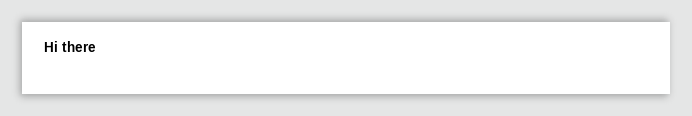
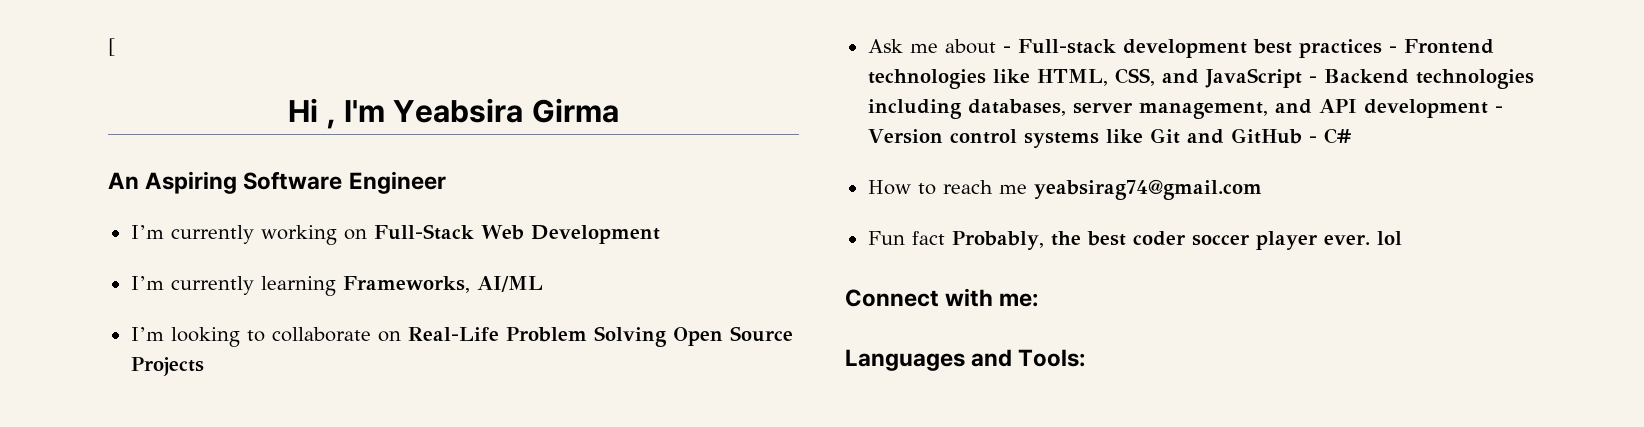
[44,41,96,52] Hi there -> [108,38,115,56] [288,98,619,129] [108,171,446,194] [130,224,660,245] [130,276,543,296] [130,326,793,347] [130,357,204,376] [867,39,1494,58] [867,68,1534,89] [867,99,1503,119] [867,128,1351,148] [867,179,1262,200] [867,231,1402,250] [845,288,1039,307] [845,349,1086,371] [ // Hi , I'm Yeabsira Girma // An Aspiring Software Engineer // I’m currently working on Full-Stack Web Development // I’m currently learning Frameworks, AI/ML // I’m looking to collaborate on Real-Life Problem Solving Open Source Projects // Ask me about - Full-stack development best practices - Frontend technologies like HTML, CSS, and JavaScript - Backend technologies including databases, server management, and API development - Version control systems like Git and GitHub - C# // How to reach me yeabsirag74@gmail.com // Fun fact Probably, the best coder soccer player ever. lol // Connect with me: // Languages and Tools:

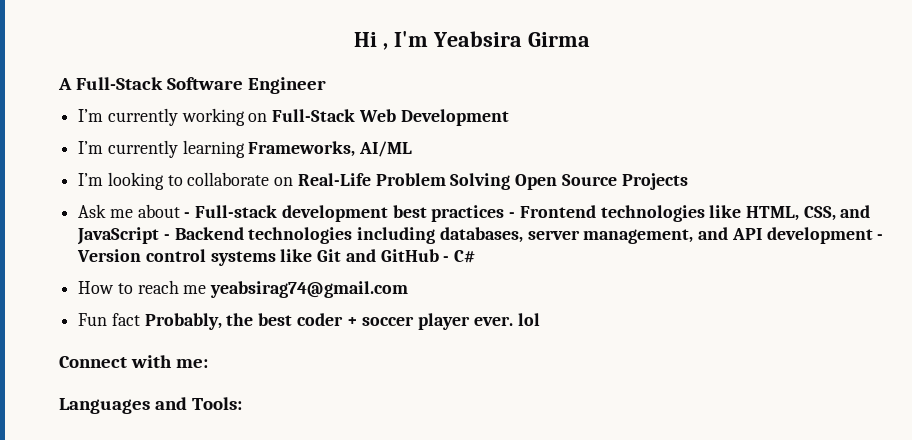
[108,38,115,56] [ // -> (354, 39) none
[108,171,238,194] An Aspiring -> [58,77,164,90] A Full-Stack
(1186, 238) none -> [346,317,358,326] +

